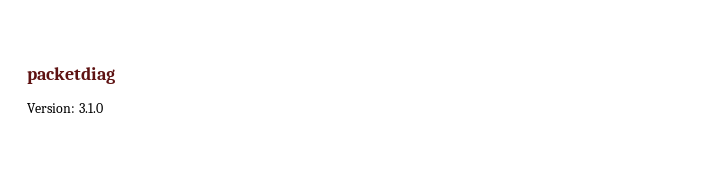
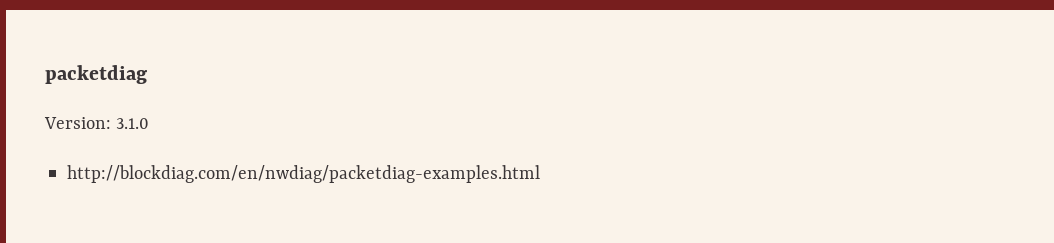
(103, 108) none -> [67,165,540,183] // http://blockdiag.com/en/nwdiag/packetdiag-examples.html

